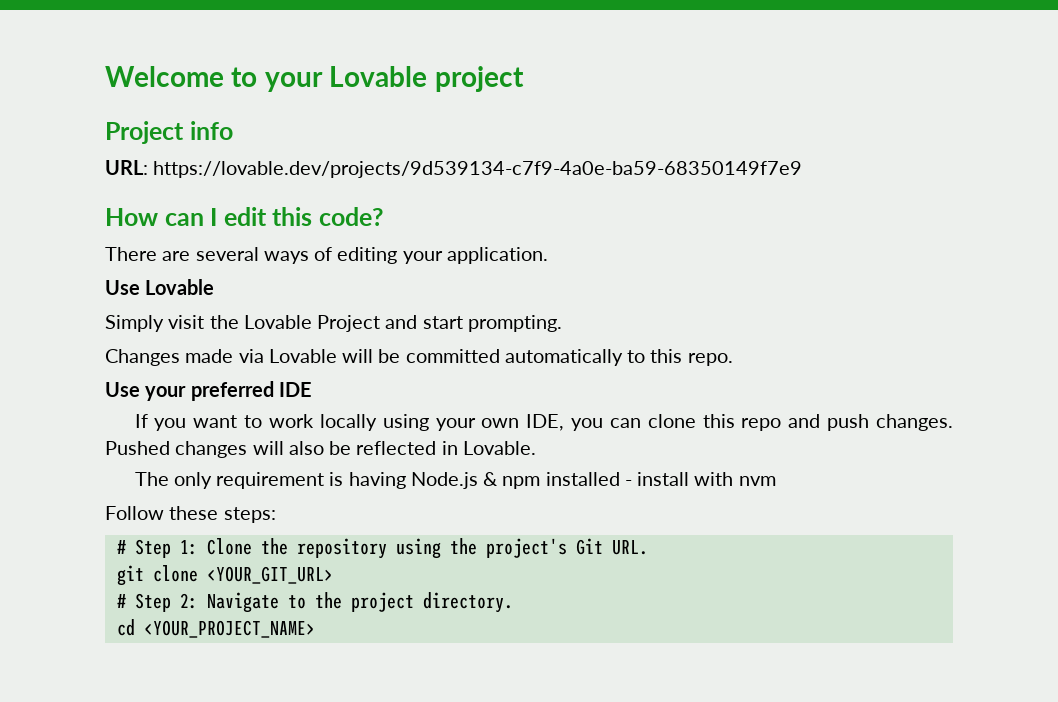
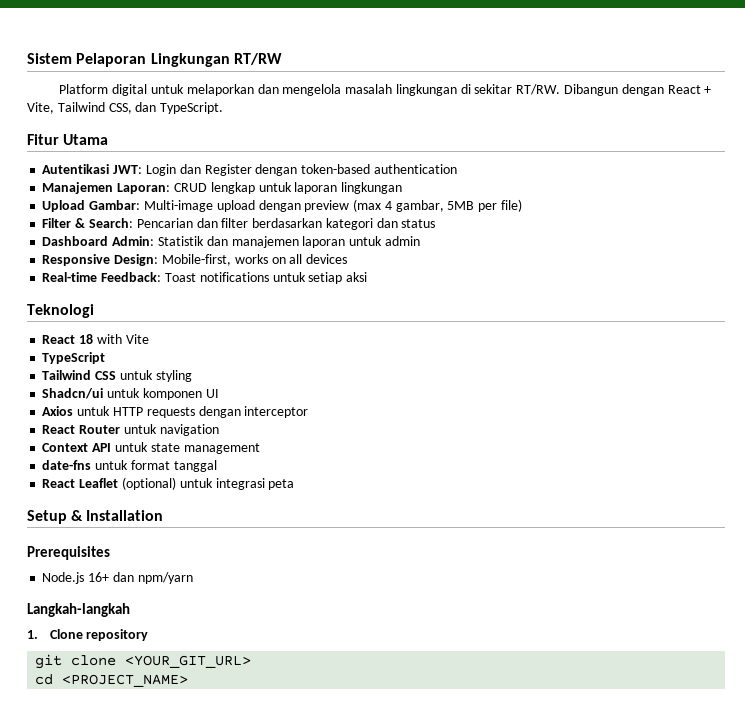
[105,66,524,92] [105,121,233,144] [105,160,803,178] [105,207,385,226] [105,247,548,264] [105,279,215,295] [105,315,562,332] [105,349,733,366] [105,381,312,401] [134,414,954,431] [105,441,536,458] [134,472,776,489] [105,506,276,523] [116,538,648,559] [116,565,333,586] [116,592,513,613] Welcome to your Lovable project // Project info // URL: https://lovable.dev/projects/9d539134-c7f9-4a0e-ba59-68350149f7e9 // How can I edit this code? // There are several ways of editing your application. // Use Lovable // Simply visit the Lovable Project and start prompting. // Changes made via Lovable will be committed automatically to this repo. // Use your preferred IDE // If you want to work locally using your own IDE, you can clone this repo and push changes. Pushed changes will also be reflected in Lovable. // The only requirement is having Node.js & npm installed - install with nvm // Follow these steps: // # Step 1: Clone the repository using the project's Git URL. // git clone <YOUR_GIT_URL> // # Step 2: Navigate to the project directory. -> [27,53,282,67] [59,84,712,96] [27,102,224,114] [27,134,109,145] [42,164,457,176] [42,182,403,194] [42,199,522,212] [42,218,436,230] [42,236,420,248] [42,254,348,266] [42,272,368,284] [27,304,94,318] [42,334,149,344] [42,352,106,364] [42,370,192,382] [42,388,219,400] [42,406,309,418] [42,424,219,436] [42,442,260,454] [42,460,217,472] [42,477,295,490] [27,510,164,524] [27,546,110,560] [42,572,193,584] [27,603,130,617] [27,629,149,641] [35,654,252,669] Sistem Pelaporan Lingkungan RT/RW // Platform digital untuk melaporkan dan mengelola masalah lingkungan di sekitar RT/RW. Dibangun dengan React + Vite, Tailwind CSS, dan TypeScript. // Fitur Utama // Autentikasi JWT: Login dan Register dengan token-based authentication // Manajemen Laporan: CRUD lengkap untuk laporan lingkungan // Upload Gambar: Multi-image upload dengan preview (max 4 gambar, 5MB per file) // Filter & Search: Pencarian dan filter berdasarkan kategori dan status // Dashboard Admin: Statistik dan manajemen laporan untuk admin // Responsive Design: Mobile-first, works on all devices // Real-time Feedback: Toast notifications untuk setiap aksi // Teknologi // React 18 with Vite // TypeScript // Tailwind CSS untuk styling // Shadcn/ui untuk komponen UI // Axios untuk HTTP requests dengan interceptor // React Router untuk navigation // Context API untuk state management // date-fns untuk format tanggal // React Leaflet (optional) untuk integrasi peta // Setup & Installation // Prerequisites // Node.js 16+ dan npm/yarn // Langkah-langkah // 1. Clone repository // git clone <YOUR_GIT_URL>
[143,620,315,638] <YOUR_PROJECT_NAME> -> [62,674,189,687] <PROJECT_NAME>

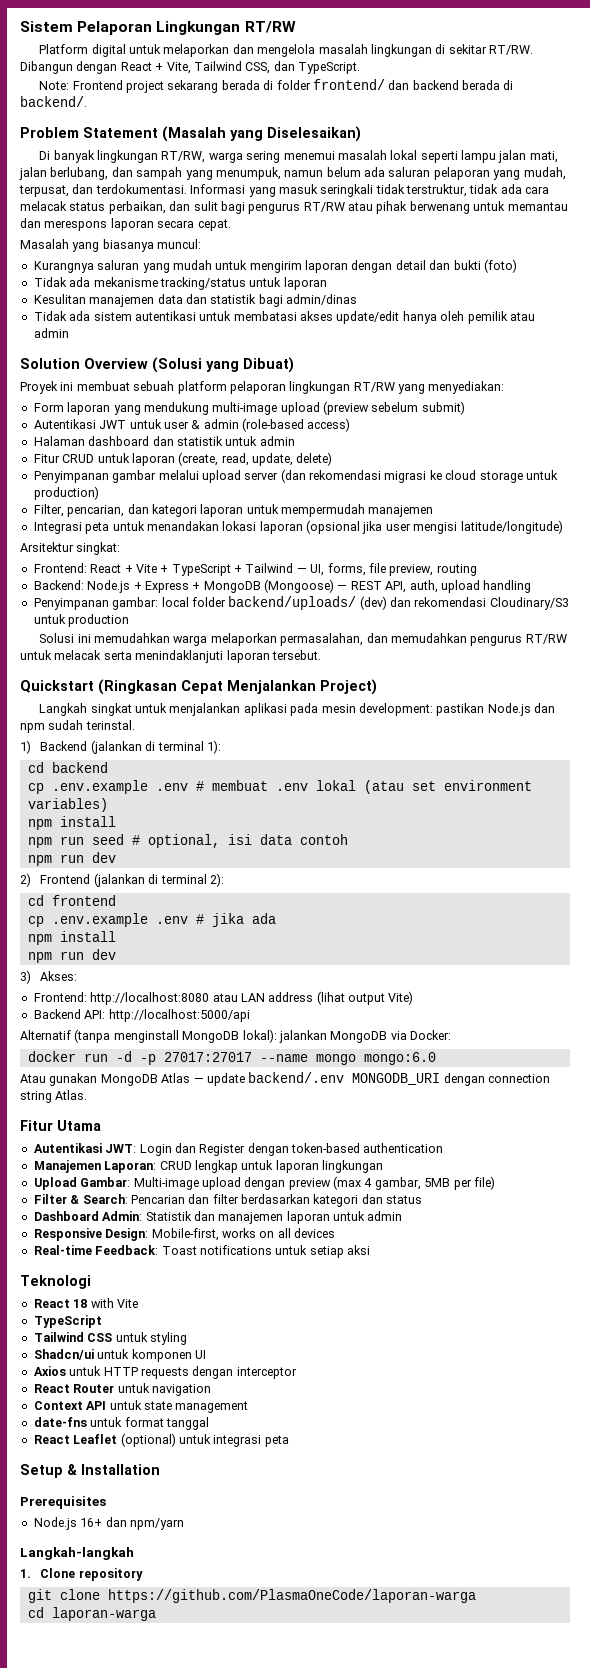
(224, 108) none -> [39,79,514,93] [20,96,87,107] [20,126,361,142] [39,150,558,163] [19,167,566,180] [19,184,550,197] [20,201,568,214] [20,218,231,231] [20,239,202,252] [33,259,517,273] [33,277,327,290] [33,294,357,307] [33,311,535,324] [33,328,69,338] [20,357,294,373] [20,381,505,394] [33,401,465,415] [33,418,351,432] [33,436,295,446] [33,452,333,466] [33,469,558,483] [33,486,99,500] [33,504,434,517] [33,520,563,534] [20,542,121,555] [33,563,477,576] [33,579,532,593] [33,596,569,610] [33,614,130,627] [39,633,567,646] [20,650,321,663] [20,679,377,695] [39,703,556,716] [20,720,135,733] [20,740,221,754] [27,762,108,773] [27,780,532,794] [27,798,108,812] [27,816,116,830] [27,834,348,848] [27,852,116,866] [20,873,224,887] [27,895,116,906] [27,913,276,927] [27,931,116,945] [27,949,116,963] [20,970,78,984] [33,991,414,1005] [33,1009,250,1022] [20,1029,451,1043] [27,1051,436,1065] [20,1072,550,1086] [20,1090,88,1103] // Note: Frontend project sekarang berada di folder frontend/ dan backend berada di backend/. // Problem Statement (Masalah yang Diselesaikan) // Di banyak lingkungan RT/RW, warga sering menemui masalah lokal seperti lampu jalan mati, jalan berlubang, dan sampah yang menumpuk, namun belum ada saluran pelaporan yang mudah, terpusat, dan terdokumentasi. Informasi yang masuk seringkali tidak terstruktur, tidak ada cara melacak status perbaikan, dan sulit bagi pengurus RT/RW atau pihak berwenang untuk memantau dan merespons laporan secara cepat. // Masalah yang biasanya muncul: // Kurangnya saluran yang mudah untuk mengirim laporan dengan detail dan bukti (foto) // Tidak ada mekanisme tracking/status untuk laporan // Kesulitan manajemen data dan statistik bagi admin/dinas // Tidak ada sistem autentikasi untuk membatasi akses update/edit hanya oleh pemilik atau admin // Solution Overview (Solusi yang Dibuat) // Proyek ini membuat sebuah platform pelaporan lingkungan RT/RW yang menyediakan: // Form laporan yang mendukung multi-image upload (preview sebelum submit) // Autentikasi JWT untuk user & admin (role-based access) // Halaman dashboard dan statistik untuk admin // Fitur CRUD untuk laporan (create, read, update, delete) // Penyimpanan gambar melalui upload server (dan rekomendasi migrasi ke cloud storage untuk production) // Filter, pencarian, dan kategori laporan untuk mempermudah manajemen // Integrasi peta untuk menandakan lokasi laporan (opsional jika user mengisi latitude/longitude) // Arsitektur singkat: // Frontend: React + Vite + TypeScript + Tailwind — UI, forms, file preview, routing // Backend: Node.js + Express + MongoDB (Mongoose) — REST API, auth, upload handling // Penyimpanan gambar: local folder backend/uploads/ (dev) dan rekomendasi Cloudinary/S3 untuk production // Solusi ini memudahkan warga melaporkan permasalahan, dan memudahkan pengurus RT/RW untuk melacak serta menindaklanjuti laporan tersebut. // Quickstart (Ringkasan Cepat Menjalankan Project) // Langkah singkat untuk menjalankan aplikasi pada mesin development: pastikan Node.js dan npm sudah terinstal. // 1) Backend (jalankan di terminal 1): // cd backend // cp .env.example .env # membuat .env lokal (atau set environment variables) // npm install // npm run seed # optional, isi data contoh // npm run dev // 2) Frontend (jalankan di terminal 2): // cd frontend // cp .env.example .env # jika ada // npm install // npm run dev // 3) Akses: // Frontend: http://localhost:8080 atau LAN address (lihat output Vite) // Backend API: http://localhost:5000/api // Alternatif (tanpa menginstall MongoDB lokal): jalankan MongoDB via Docker: // docker run -d -p 27017:27017 --name mongo mongo:6.0 // Atau gunakan MongoDB Atlas — update backend/.env MONGODB_URI dengan connection string Atlas.
[125,655,252,668] [35,674,189,687] <YOUR_GIT_URL> // cd <PROJECT_NAME> -> [107,1589,476,1603] [27,1607,156,1621] https://github.com/PlasmaOneCode/laporan-warga // cd laporan-warga

